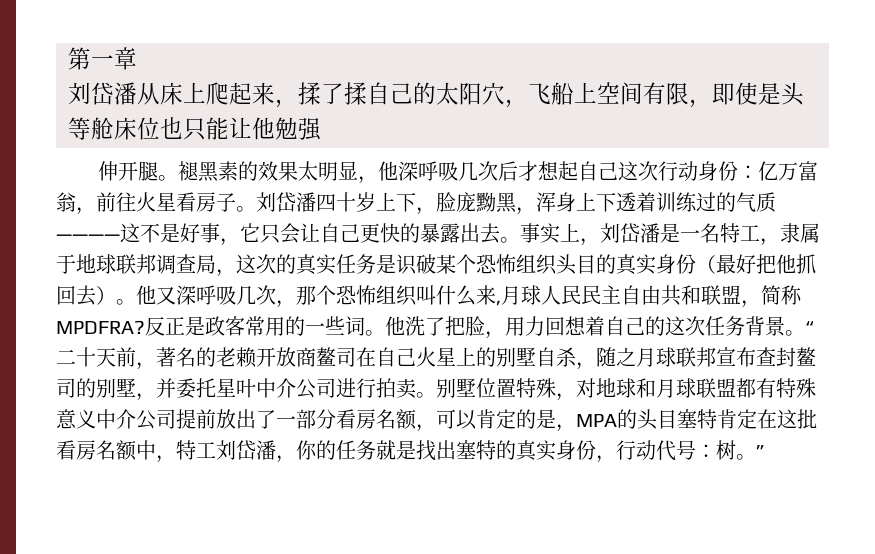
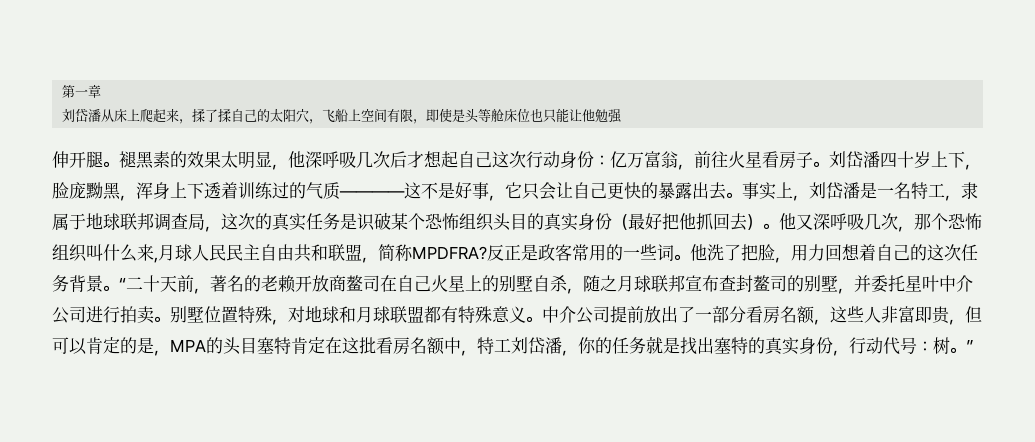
(96, 419) none -> [526,316,542,322] 。
(436, 428) none -> [830,306,982,325] 这些人非富即贵，但

